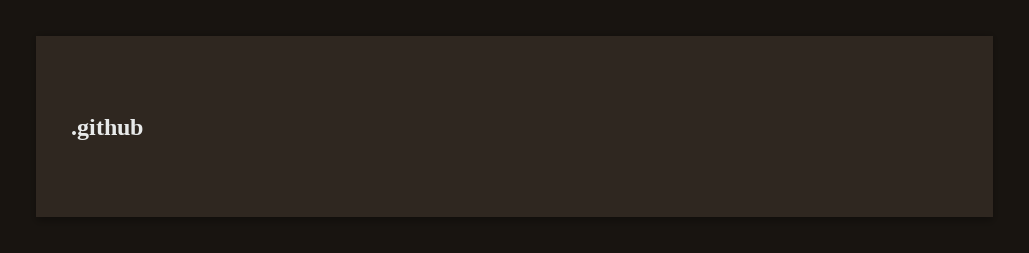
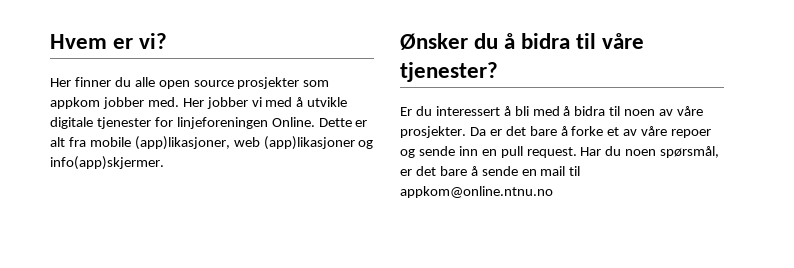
[71,119,143,140] .github -> [50,33,168,49] [50,77,330,89] [50,97,348,109] [50,117,368,129] [50,136,374,150] [50,156,164,170] [400,33,645,50] [400,62,498,82] [400,106,704,116] [400,126,712,138] [400,146,720,158] [400,166,581,176] [400,186,553,198] Hvem er vi? // Her finner du alle open source prosjekter som appkom jobber med. Her jobber vi med å utvikle digitale tjenester for linjeforeningen Online. Dette er alt fra mobile (app)likasjoner, web (app)likasjoner og info(app)skjermer. // Ønsker du å bidra til våre tjenester? // Er du interessert å bli med å bidra til noen av våre prosjekter. Da er det bare å forke et av våre repoer og sende inn en pull request. Har du noen spørsmål, er det bare å sende en mail til appkom@online.ntnu.no

